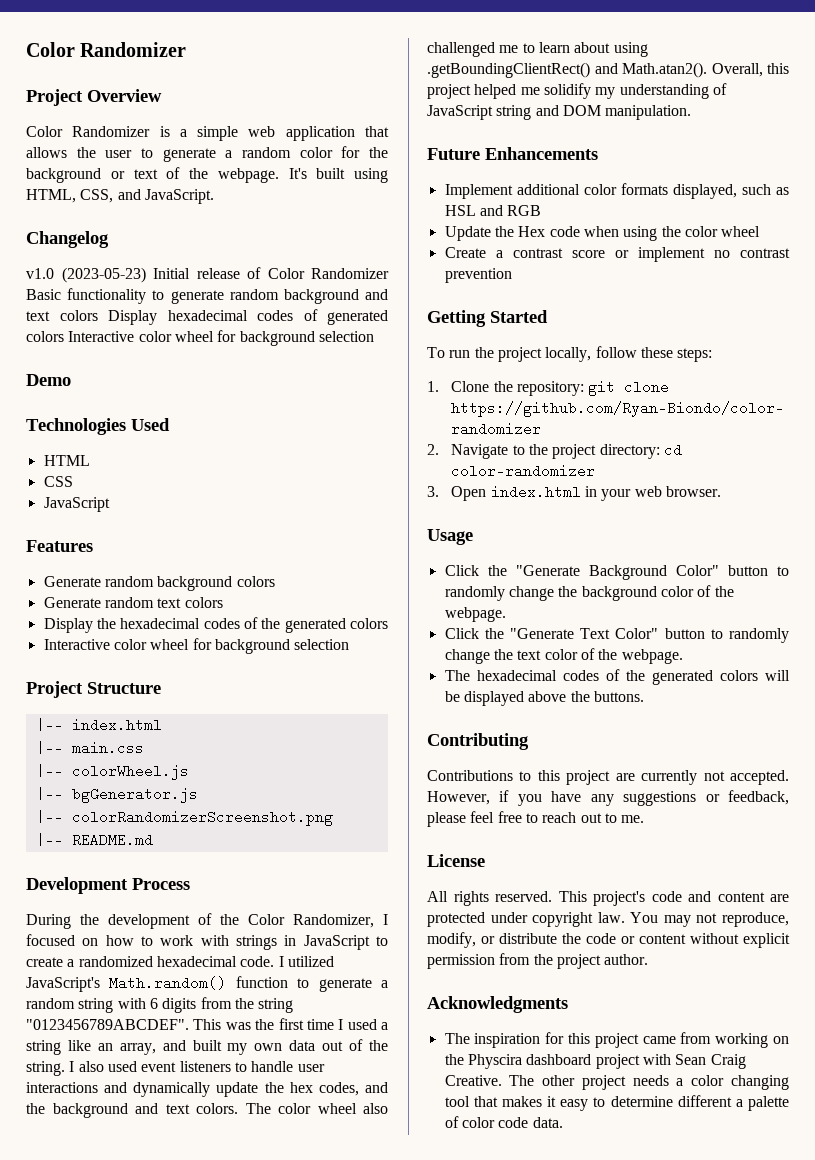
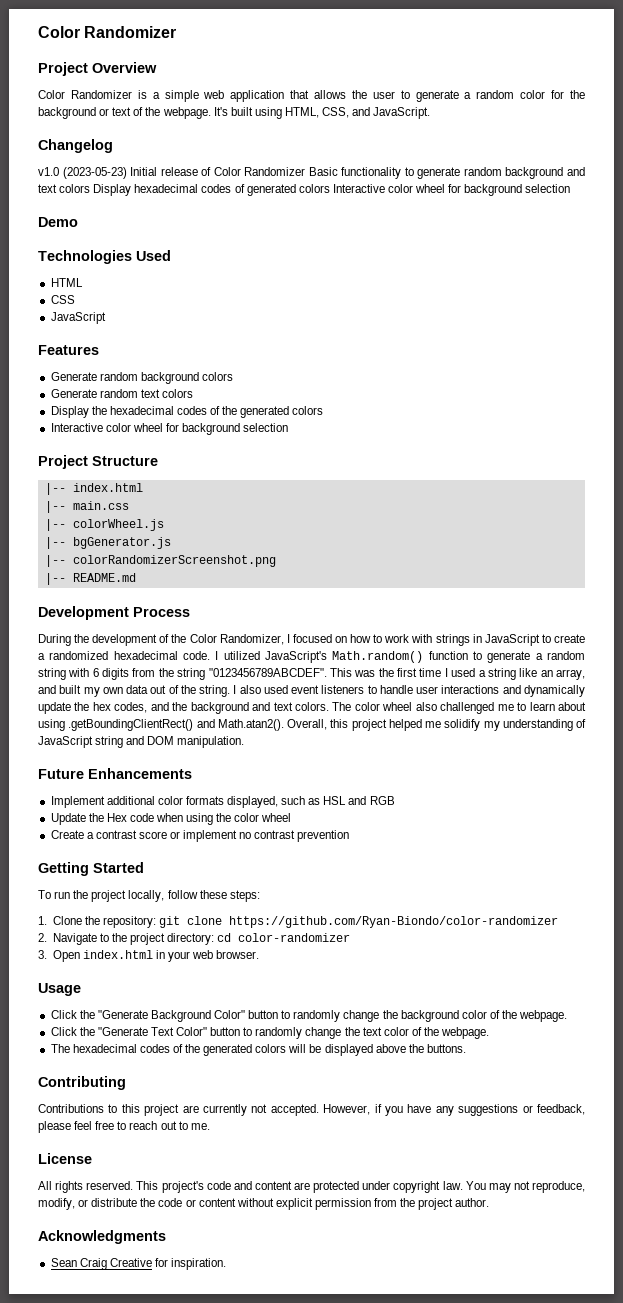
[444,1032,789,1048] [444,1054,746,1069] [444,1075,789,1090] [444,1095,789,1111] [444,1116,563,1128] The inspiration for this project came from working on the Physcira dashboard project with Sean Craig Creative. The other project needs a color changing tool that makes it easy to determine different a palette of color code data. -> [50,1258,227,1270] Sean Craig Creative for inspiration.

